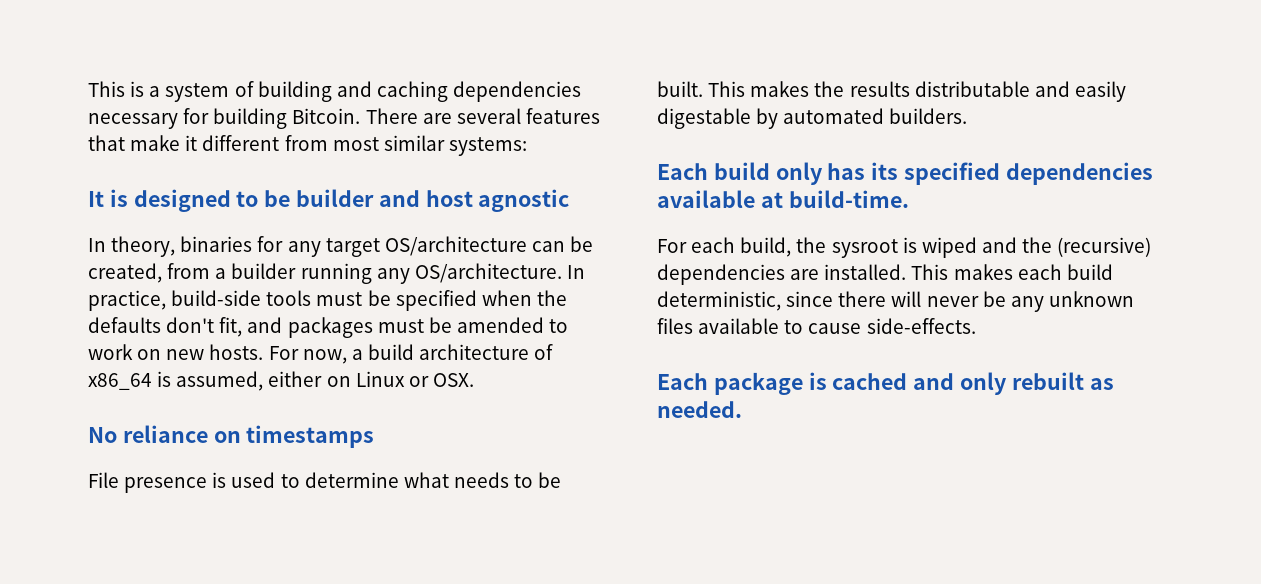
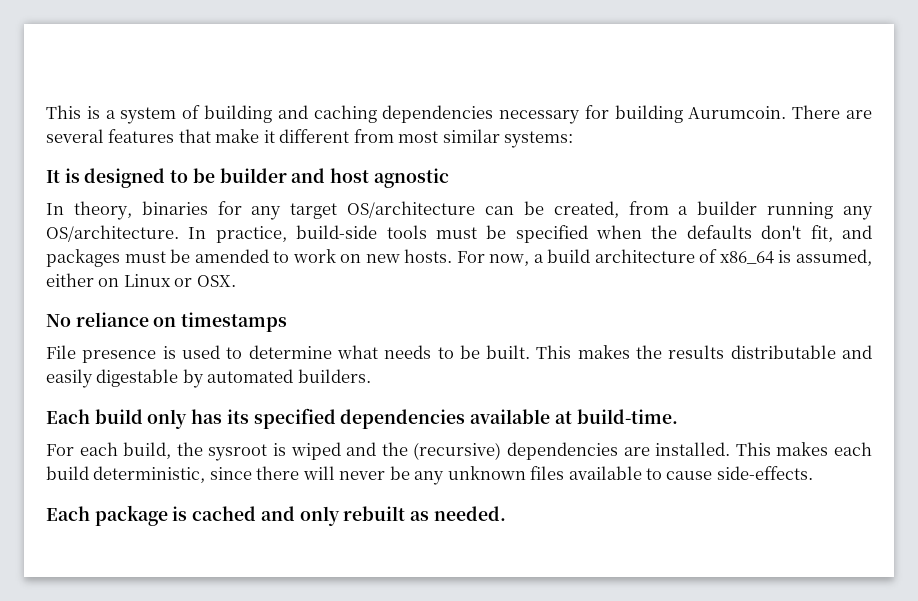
[292,108,361,124] Bitcoin. -> [688,106,787,119] Aurumcoin.

